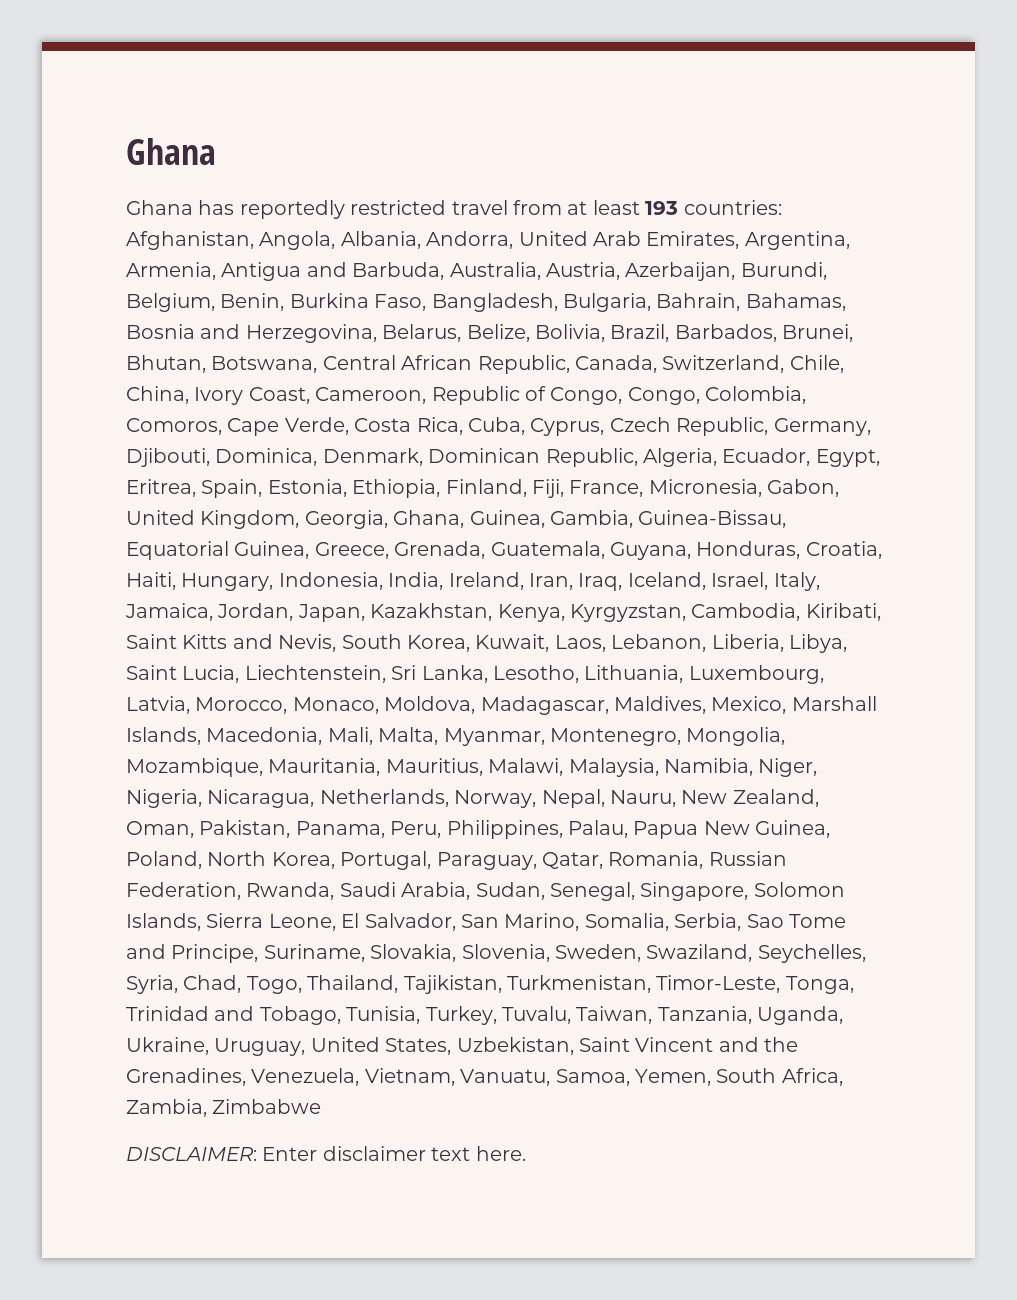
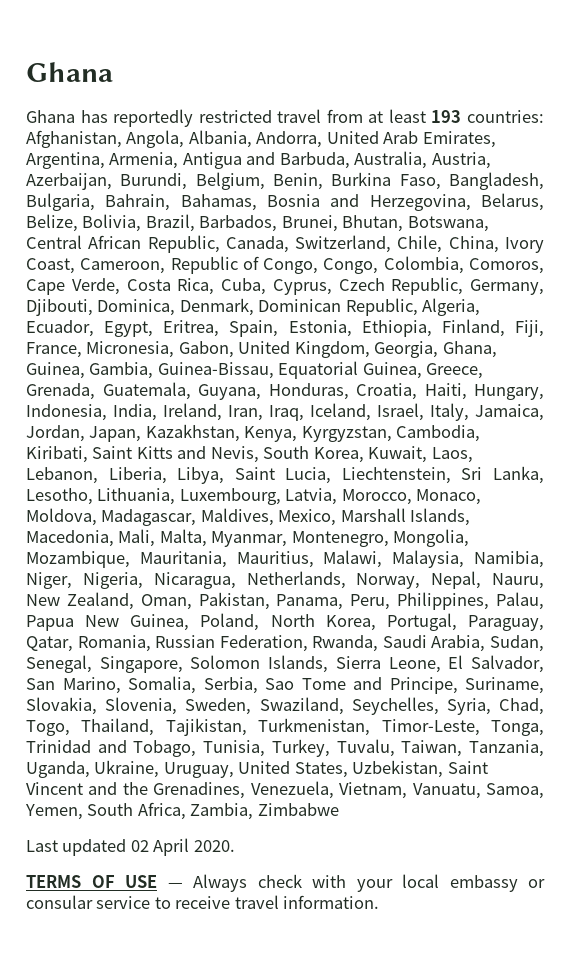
[126,1146,526,1161] DISCLAIMER: Enter disclaimer text here. -> [26,838,235,856] [26,874,545,892] [26,895,380,909] Last updated 02 April 2020. // TERMS OF USE — Always check with your local embassy or consular service to receive travel information.

